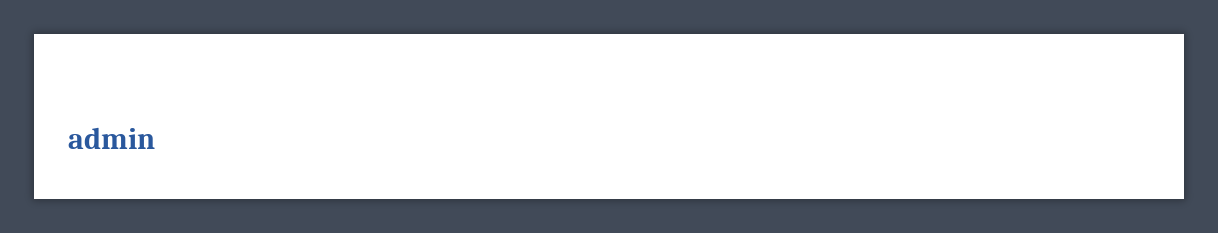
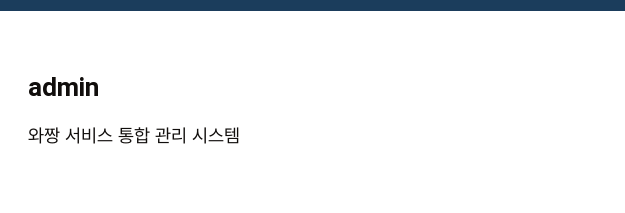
(155, 138) none -> [28,127,240,144] // 와짱 서비스 통합 관리 시스템

